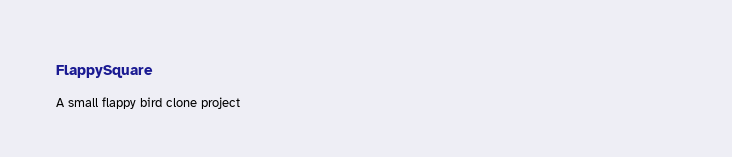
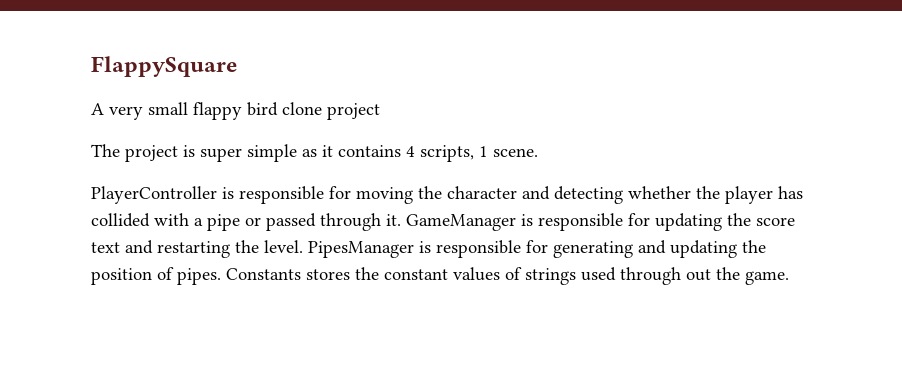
(65, 102) none -> [109,106,143,120] very
(240, 103) none -> [91,144,538,162] [91,186,803,204] [91,213,795,231] [91,240,766,258] [91,267,789,285] // The project is super simple as it contains 4 scripts, 1 scene. // PlayerController is responsible for moving the character and detecting whether the player has collided with a pipe or passed through it. GameManager is responsible for updating the score text and restarting the level. PipesManager is responsible for generating and updating the position of pipes. Constants stores the constant values of strings used through out the game.

